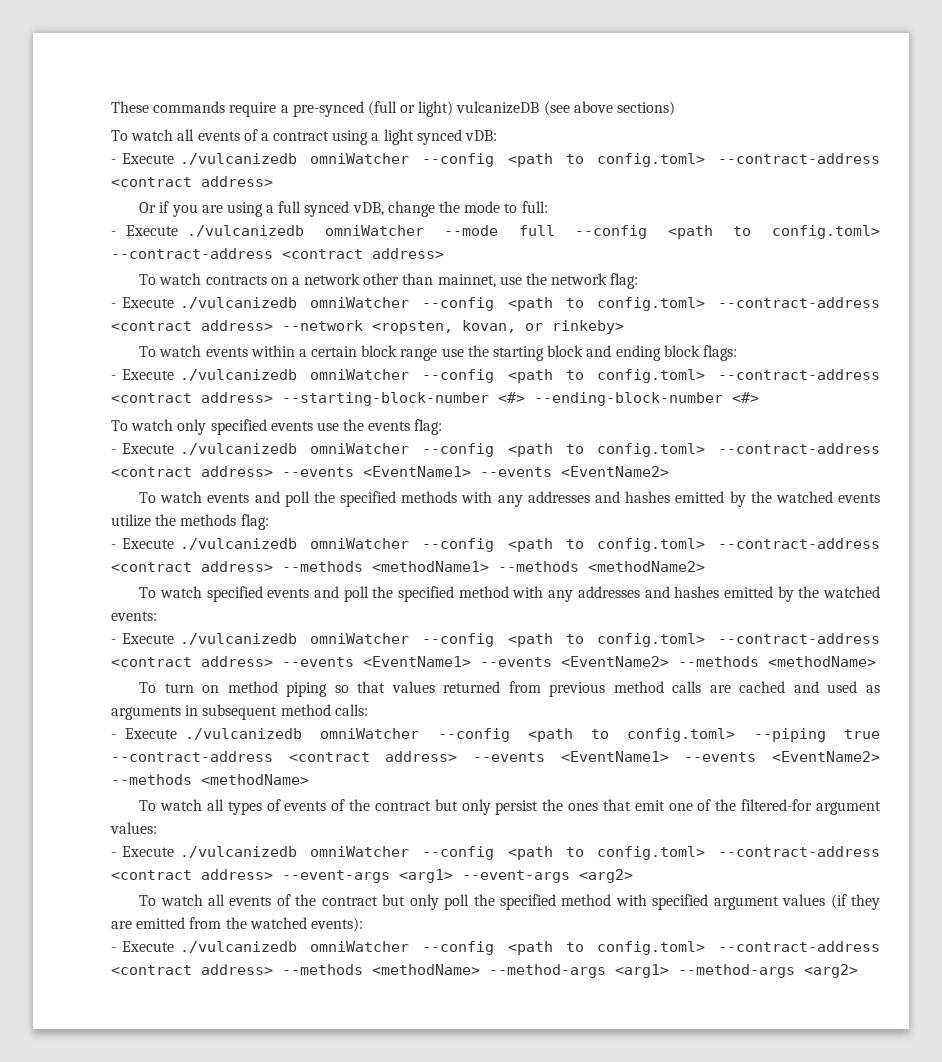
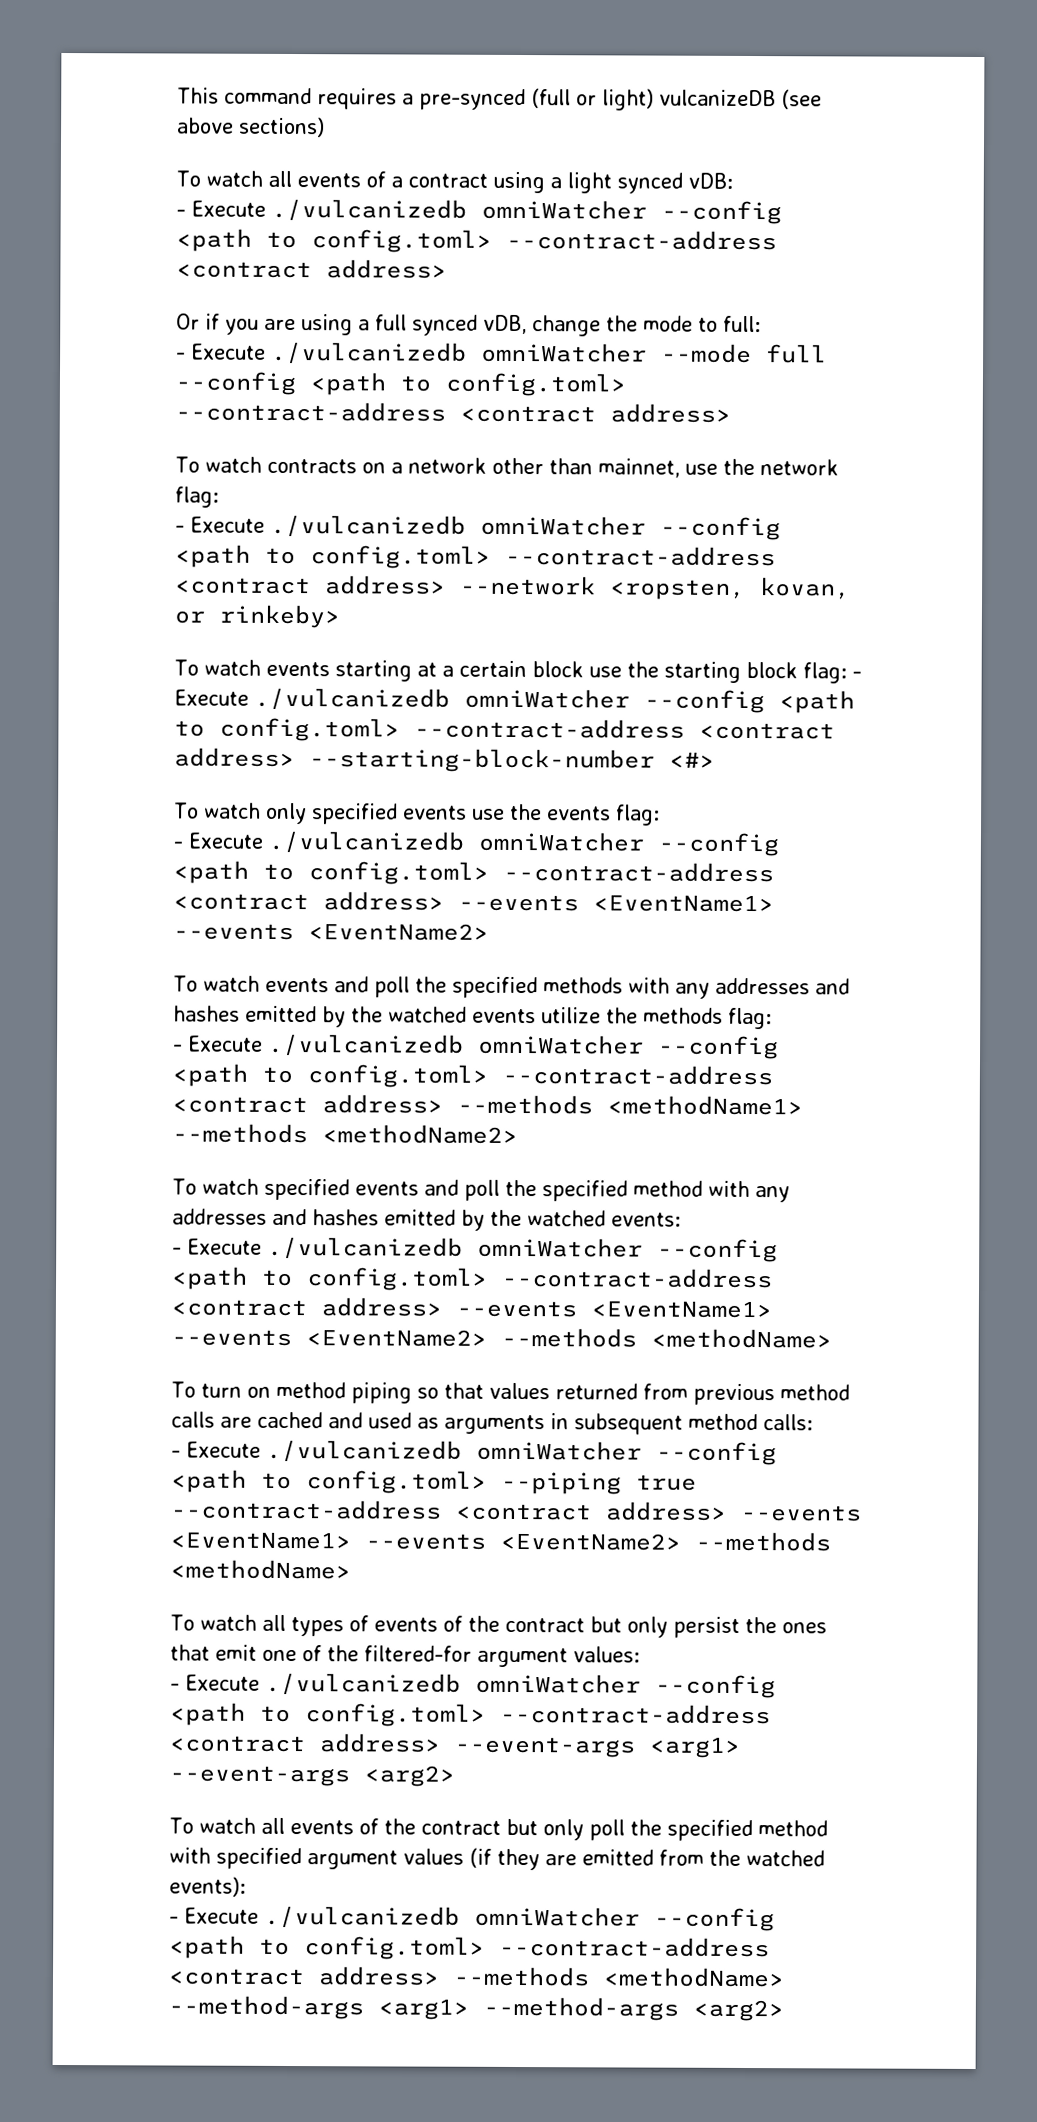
[111,101,277,117] These commands require -> [177,87,397,110] This command requires
[250,345,295,357] within -> [334,660,437,682] starting at
[400,348,438,361] range -> (584, 669) none
[586,345,737,361] and ending block flags: // -> [802,662,847,684] flag:
[534,392,759,406] --ending-block-number <#> -> (715, 759) none

